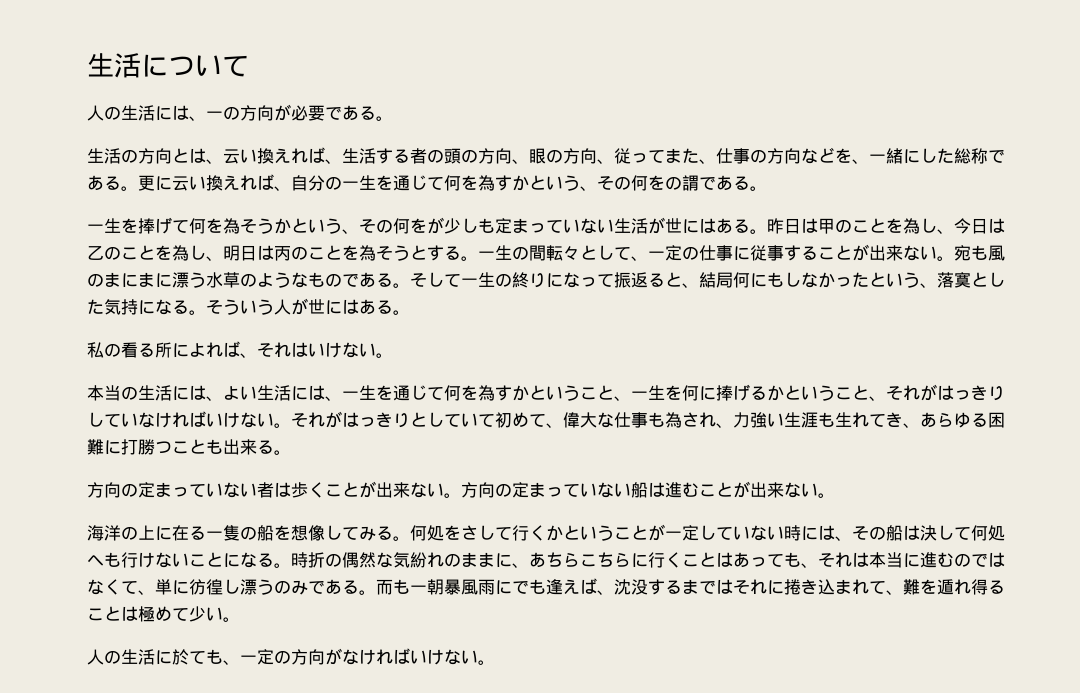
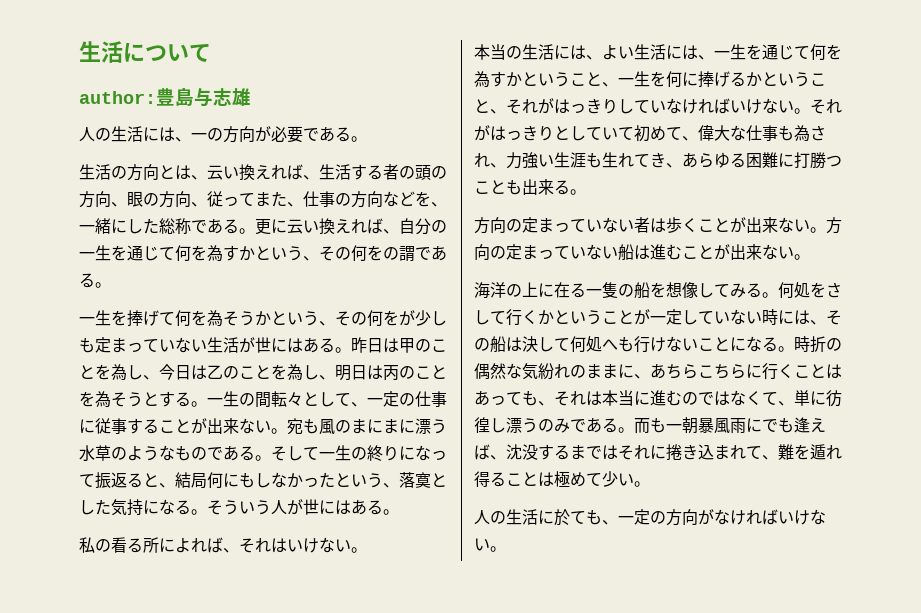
(249, 66) none -> [79,88,251,107] // author:豊島与志雄

